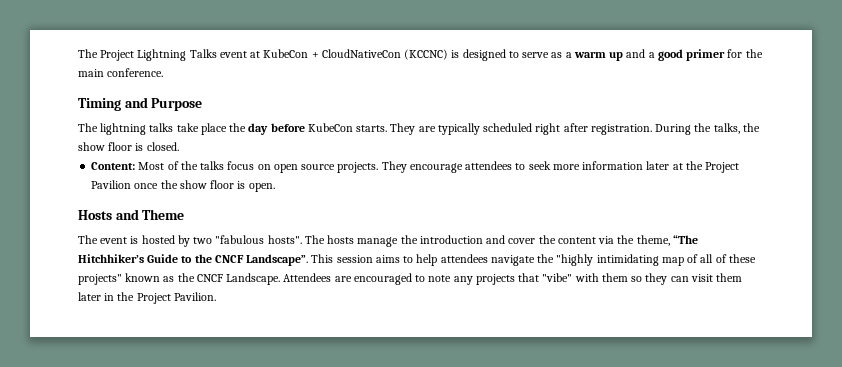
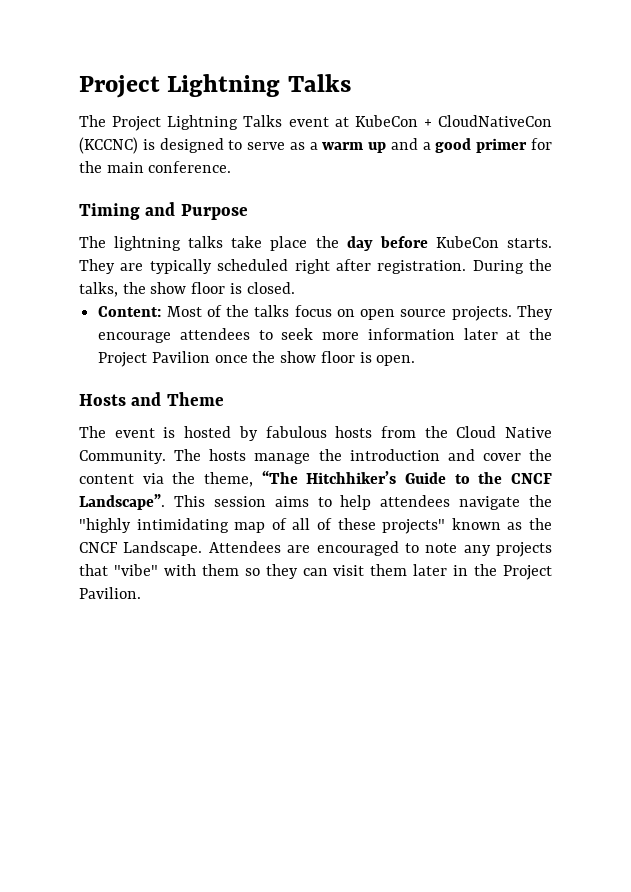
(78, 53) none -> [79,74,351,98] Project Lightning Talks //
[193,235,302,244] two "fabulous hosts". -> [265,426,552,438] [79,450,166,464] fabulous hosts from the Cloud Native Community.

